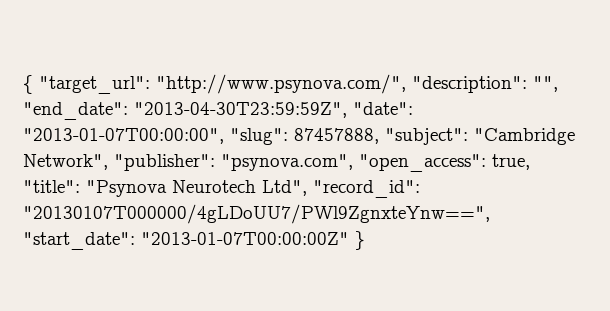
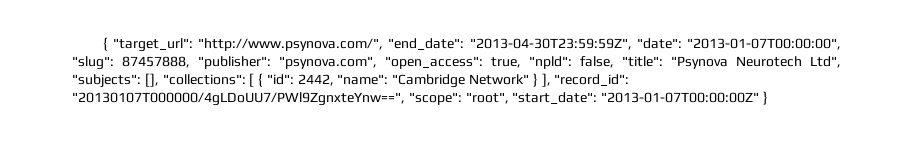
[412,76,558,93] "description": "", -> (384, 44) none
[385,128,575,145] [23,154,108,170] "subject": "Cambridge Network", -> (190, 62) none
(530, 162) none -> [529,56,614,69] "npld": false,
[313,180,420,198] [23,204,490,224] "record_id": "20130107T000000/4gLDoUU7/PWl9ZgnxteYnw==", -> [72,73,630,88] [72,92,509,106] "subjects": [], "collections": [ { "id": 2442, "name": "Cambridge Network" } ], "record_id": "20130107T000000/4gLDoUU7/PWl9ZgnxteYnw==", "scope": "root",

